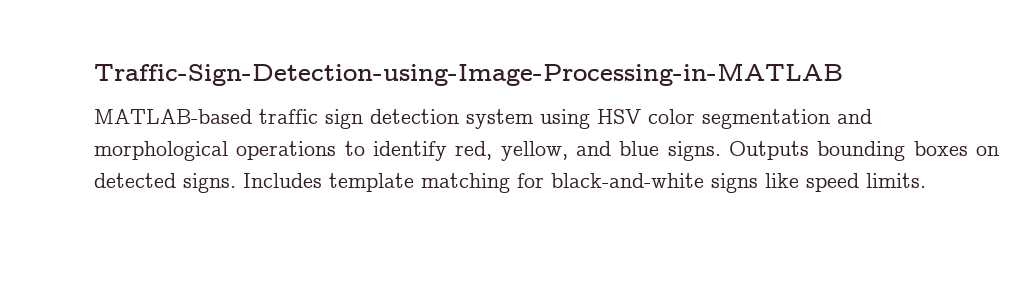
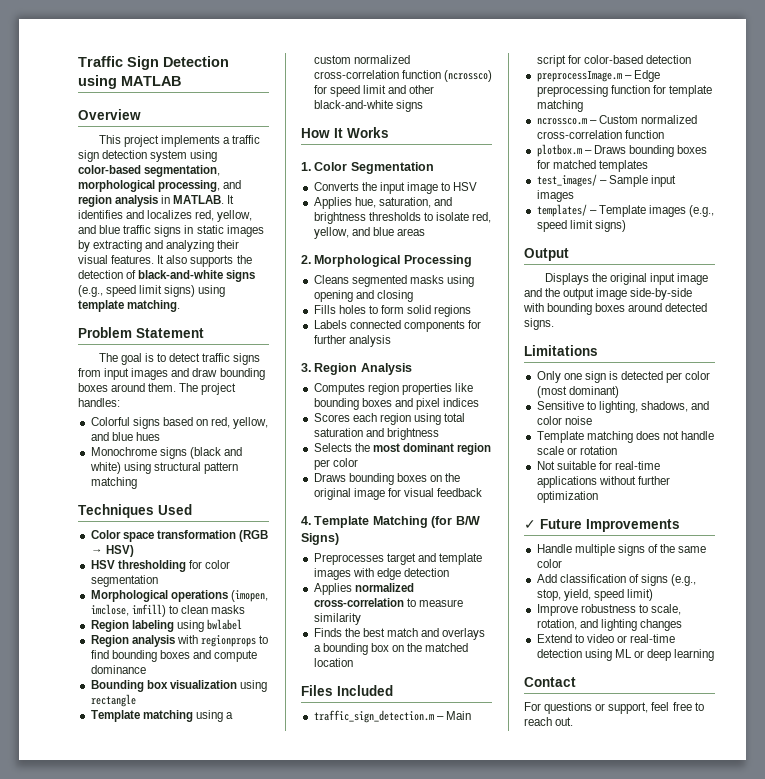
[94,63,843,86] [94,109,252,124] Traffic-Sign-Detection-using-Image-Processing-in-MATLAB // MATLAB-based -> [78,56,229,70] [78,75,181,89] [78,109,141,120] [98,135,231,147] Traffic Sign Detection using MATLAB // Overview // This project implements a
[597,109,872,129] [94,141,1000,161] [94,173,926,193] HSV color segmentation and morphological operations to identify red, yellow, and blue signs. Outputs bounding boxes on detected signs. Includes template matching for black-and-white signs like speed limits. -> [78,165,221,177] [78,180,242,192] [78,195,235,207] [78,210,253,222] [78,225,264,237] [78,240,240,252] [78,255,252,267] [78,270,256,282] [78,285,226,297] [78,300,181,312] [78,327,204,338] [98,353,261,365] [78,368,265,380] [78,383,237,395] [78,398,120,407] [90,417,269,429] [90,432,160,441] [90,447,242,459] [89,462,238,474] [90,477,137,489] [78,504,192,518] [90,530,268,542] [90,545,134,557] [90,560,230,572] [90,575,158,587] [90,590,268,602] [90,604,246,617] [90,619,242,632] [90,635,269,647] [90,650,258,662] [90,665,146,674] [90,680,267,692] [90,694,136,707] [90,710,233,722] [313,55,410,64] [313,70,492,82] [313,85,435,97] [313,100,423,112] [301,127,389,138] [301,162,434,174] [313,182,478,194] [313,197,452,209] [313,212,492,224] [313,227,425,239] [301,255,472,267] [313,275,474,287] [313,290,413,302] [313,305,472,317] [313,320,481,332] [313,335,391,347] [301,363,412,375] [313,383,473,395] [313,398,480,410] [313,413,466,425] [313,428,439,440] [313,443,492,455] [313,458,358,470] [313,473,461,485] [313,488,483,500] [301,516,480,528] [301,533,339,545] [313,553,482,565] [313,568,449,580] [313,583,414,595] [313,598,463,607] [313,613,361,625] [313,628,486,640] [313,643,469,655] [313,658,353,667] [301,685,393,696] [313,710,471,723] [536,55,691,67] [536,70,660,82] [536,85,712,97] [536,100,583,112] [536,115,697,125] [536,130,664,139] [536,144,708,157] [536,160,648,172] [536,174,676,187] [536,190,574,202] [536,204,715,217] [536,220,626,232] [524,248,569,261] [544,273,709,285] [524,288,693,300] [523,303,708,315] [524,318,554,330] [524,345,598,356] [536,371,711,383] [536,386,619,398] [536,401,710,413] [536,416,592,425] [536,431,715,443] [536,446,617,455] [536,461,660,470] [536,476,670,488] [536,491,598,503] [524,519,680,532] [536,544,707,556] [536,559,562,568] [536,574,697,586] [536,589,653,601] [536,604,681,616] [536,619,682,631] [536,634,676,643] [536,649,715,661] [524,677,576,687] [524,702,704,714] [524,717,574,726] color-based segmentation, morphological processing, and region analysis in MATLAB. It identifies and localizes red, yellow, and blue traffic signs in static images by extracting and analyzing their visual features. It also supports the detection of black-and-white signs (e.g., speed limit signs) using template matching. // Problem Statement // The goal is to detect traffic signs from input images and draw bounding boxes around them. The project handles: // Colorful signs based on red, yellow, and blue hues // Monochrome signs (black and white) using structural pattern matching // Techniques Used // Color space transformation (RGB → HSV) // HSV thresholding for color segmentation // Morphological operations (imopen, imclose, imfill) to clean masks // Region labeling using bwlabel // Region analysis with regionprops to find bounding boxes and compute dominance // Bounding box visualization using rectangle // Template matching using a custom normalized cross-correlation function (ncrossco) for speed limit and other black-and-white signs // How It Works // 1. Color Segmentation // Converts the input image to HSV // Applies hue, saturation, and brightness thresholds to isolate red, yellow, and blue areas // 2. Morphological Processing // Cleans segmented masks using opening and closing // Fills holes to form solid regions // Labels connected components for further analysis // 3. Region Analysis // Computes region properties like bounding boxes and pixel indices // Scores each region using total saturation and brightness // Selects the most dominant region per color // Draws bounding boxes on the original image for visual feedback // 4. Template Matching (for B/W Signs) // Preprocesses target and template images with edge detection // Applies normalized cross-correlation to measure similarity // Finds the best match and overlays a bounding box on the matched location // Files Included // traffic_sign_detection.m – Main script for color-based detection // preprocessImage.m – Edge preprocessing function for template matching // ncrossco.m – Custom normalized cross-correlation function // plotbox.m – Draws bounding boxes for matched templates // test_images/ – Sample input images // templates/ – Template images (e.g., speed limit signs) // Output // Displays the original input image and the output image side-by-side with bounding boxes around detected signs. // Limitations // Only one sign is detected per color (most dominant) // Sensitive to lighting, shadows, and color noise // Template matching does not handle scale or rotation // Not suitable for real-time applications without further optimization // ✓ Future Improvements // Handle multiple signs of the same color // Add classification of signs (e.g., stop, yield, speed limit) // Improve robustness to scale, rotation, and lighting changes // Extend to video or real-time detection using ML or deep learning // Contact // For questions or support, feel free to reach out.

